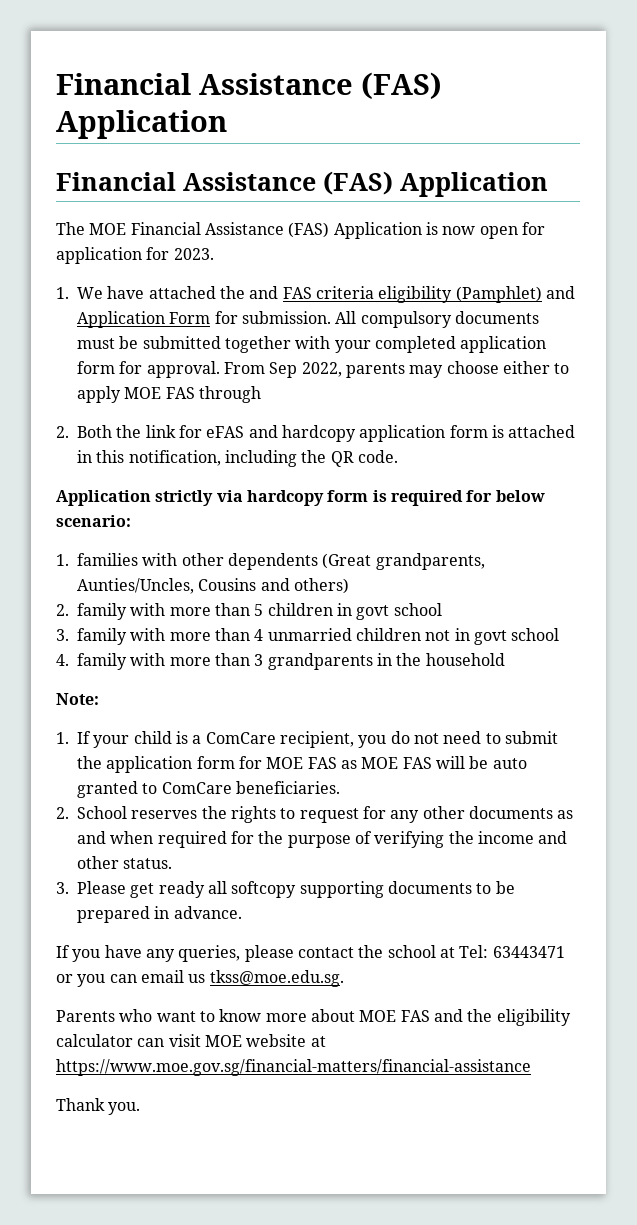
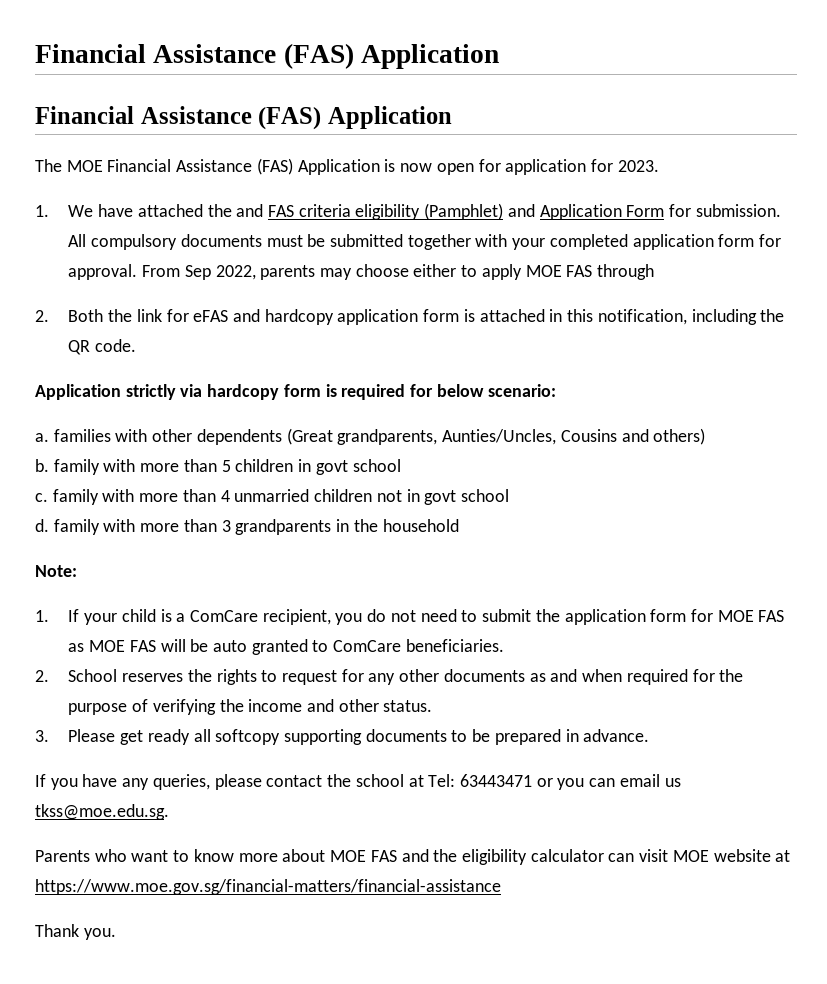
[56,554,69,566] 1. -> [35,433,49,442] a.
[56,604,69,616] 2. -> [35,459,49,472] b.
[56,629,69,641] 3. -> [35,493,48,502] c.
[56,654,69,666] 4. -> [35,519,49,532] d.

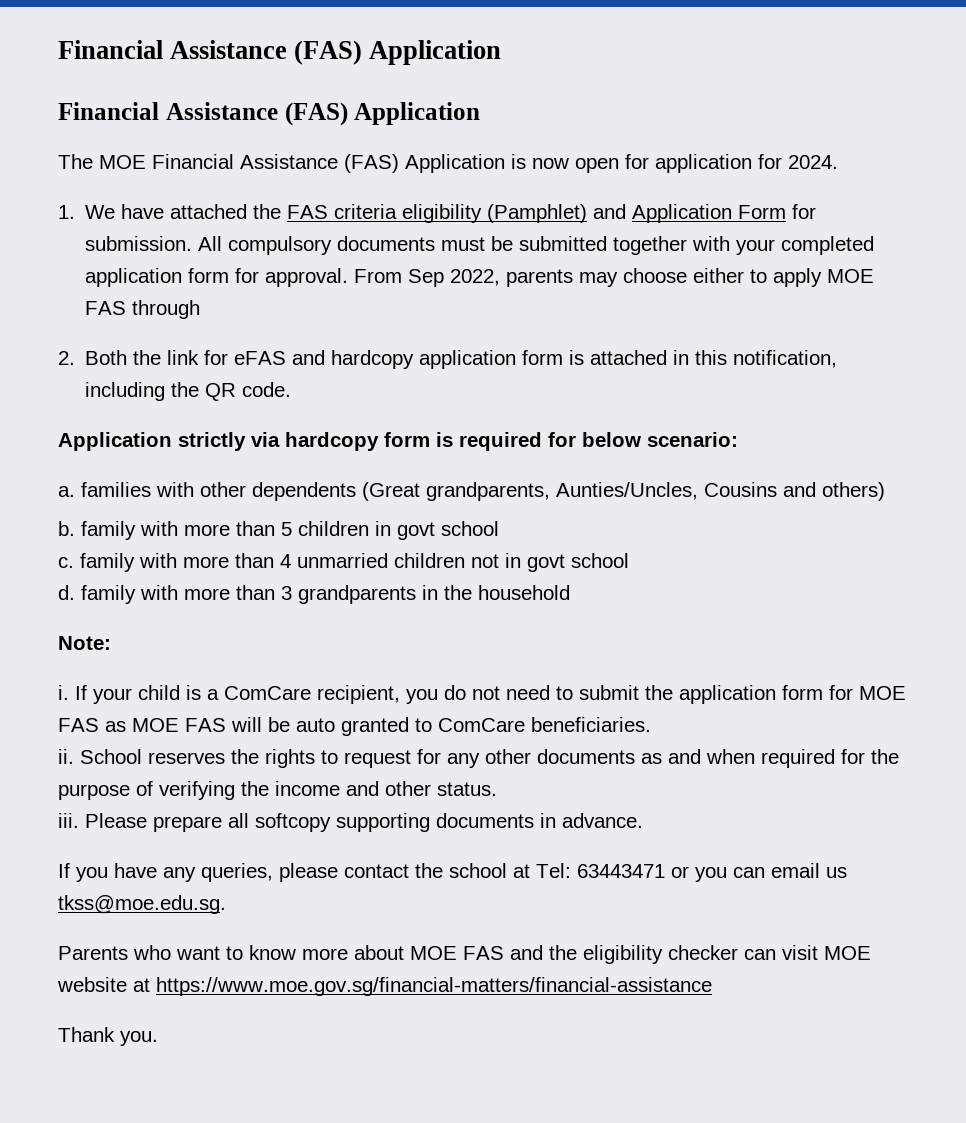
[617,160,659,172] 2023. -> [788,155,838,169] 2024.
[236,204,264,217] and -> (282, 211) none
[35,610,49,622] 1. -> [58,685,69,700] i.
[35,670,49,682] 2. -> [58,749,74,764] ii.
[35,729,190,745] 3. Please get ready -> [58,813,222,832] iii. Please prepare
[451,729,561,745] to be prepared -> (534, 820) none
[530,849,604,862] calculator -> [668,945,738,960] checker

